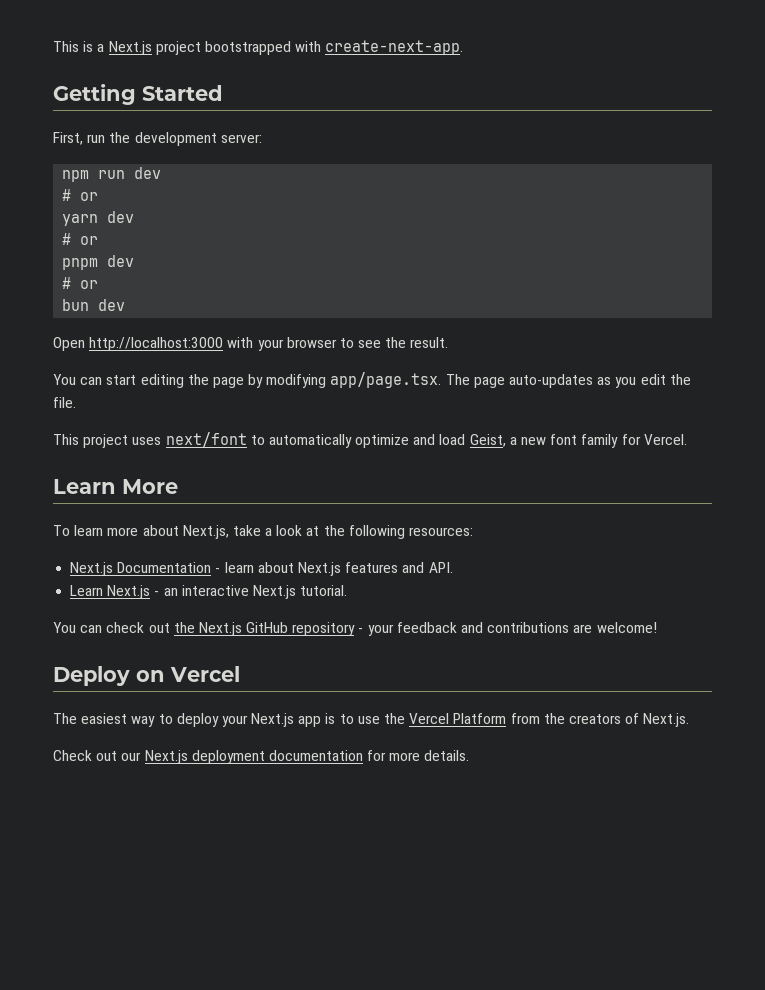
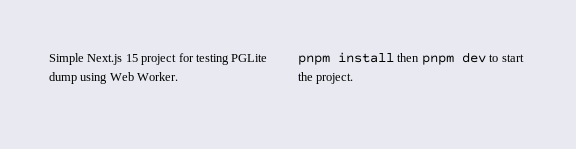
[53,40,464,55] [53,84,223,105] [53,132,262,146] [62,167,162,182] [62,189,99,201] [62,211,135,226] [62,233,99,245] [62,255,135,270] [62,277,99,289] [62,299,126,311] [53,337,449,351] [53,372,691,388] [53,397,76,408] [53,432,687,448] [53,479,178,494] [53,525,474,539] [70,562,453,576] [70,585,348,599] [53,622,657,636] [53,666,240,686] [53,713,690,727] [53,750,470,764] This is a Next.js project bootstrapped with create-next-app. // Getting Started // First, run the development server: // npm run dev // # or // yarn dev // # or // pnpm dev // # or // bun dev // Open http://localhost:3000 with your browser to see the result. // You can start editing the page by modifying app/page.tsx. The page auto-updates as you edit the file. // This project uses next/font to automatically optimize and load Geist, a new font family for Vercel. // Learn More // To learn more about Next.js, take a look at the following resources: // Next.js Documentation - learn about Next.js features and API. // Learn Next.js - an interactive Next.js tutorial. // You can check out the Next.js GitHub repository - your feedback and contributions are welcome! // Deploy on Vercel // The easiest way to deploy your Next.js app is to use the Vercel Platform from the creators of Next.js. // Check out our Next.js deployment documentation for more details. -> [49,53,268,65] [49,72,179,84] [298,52,524,65] [298,72,354,84] Simple Next.js 15 project for testing PGLite dump using Web Worker. // pnpm install then pnpm dev to start the project.

